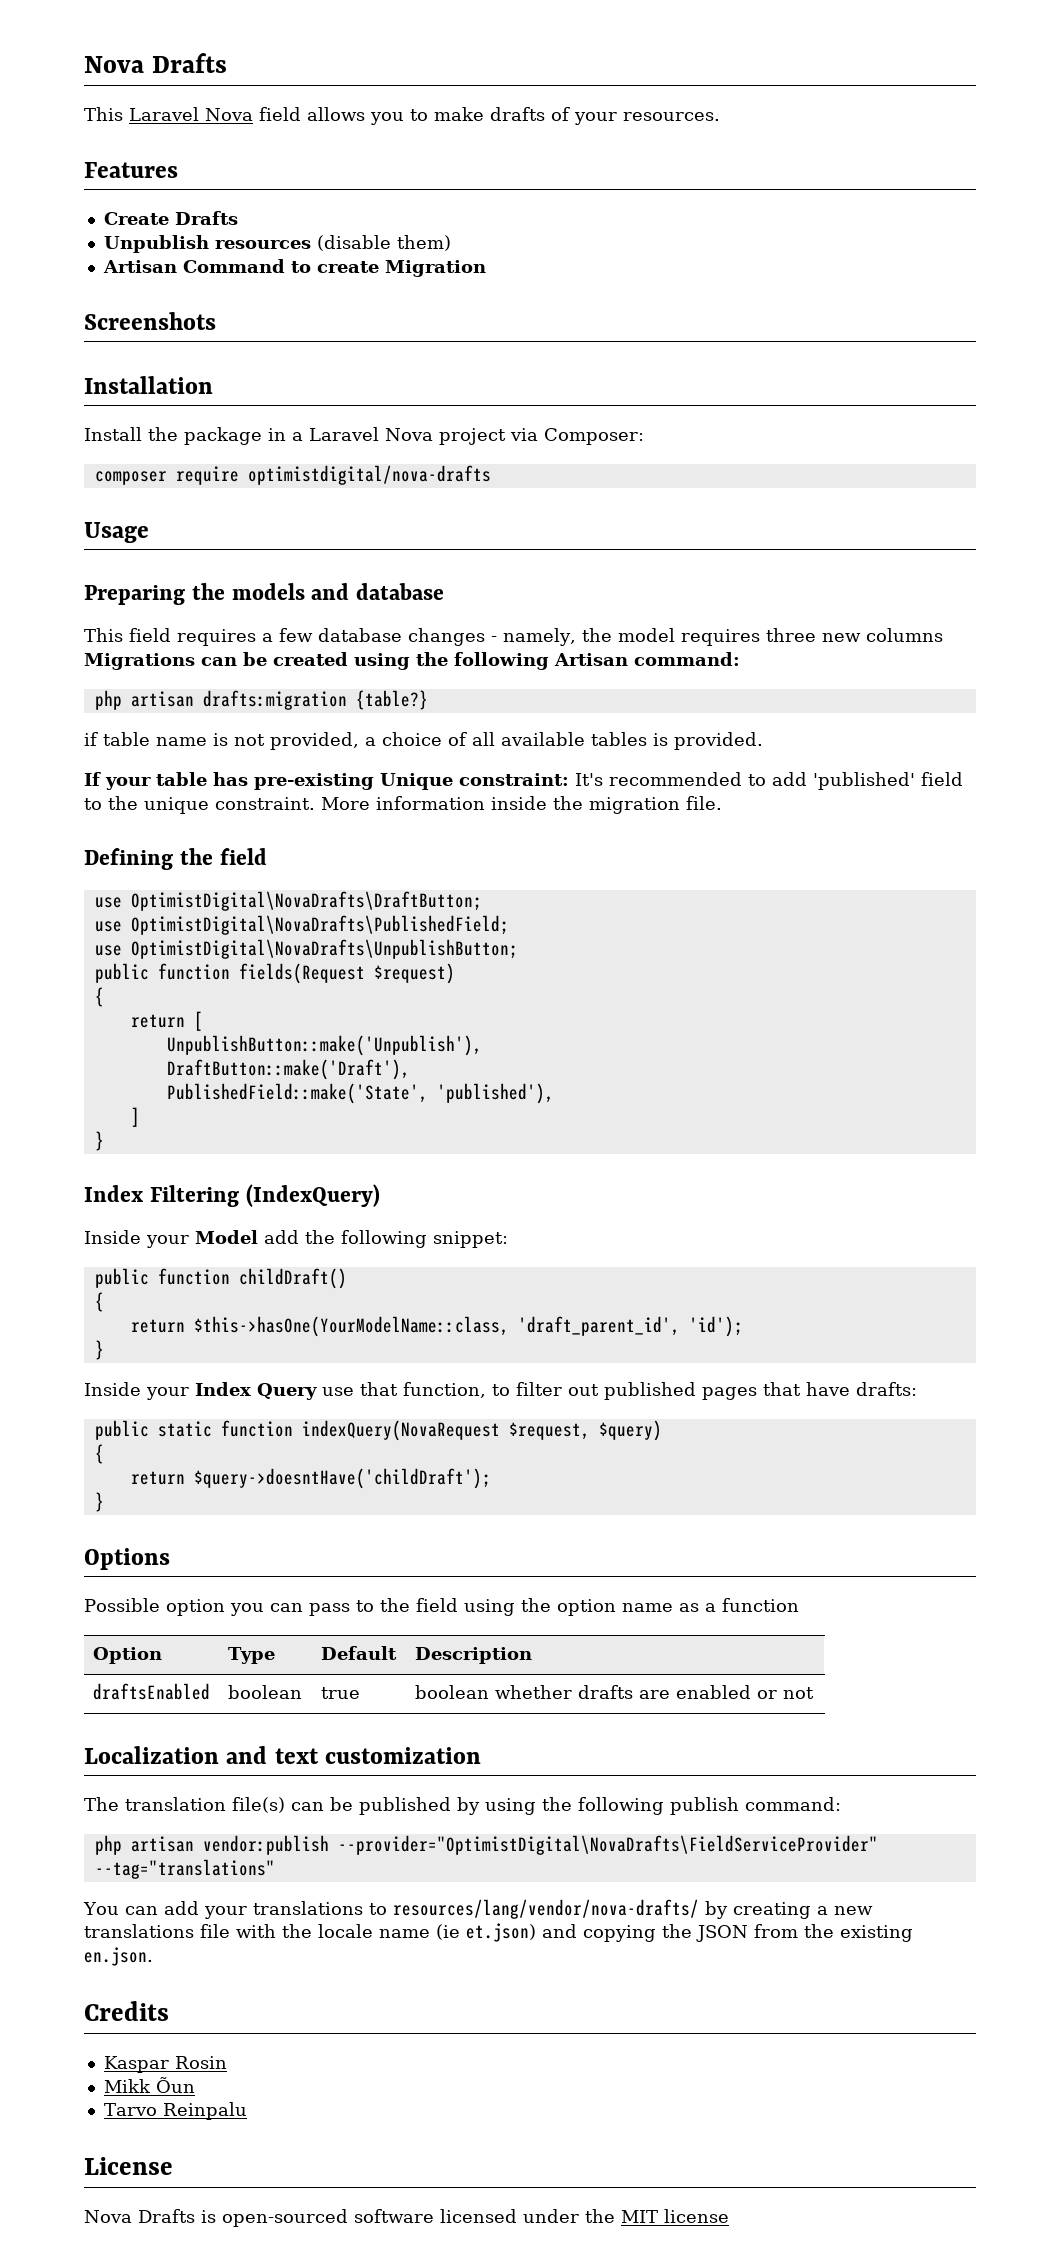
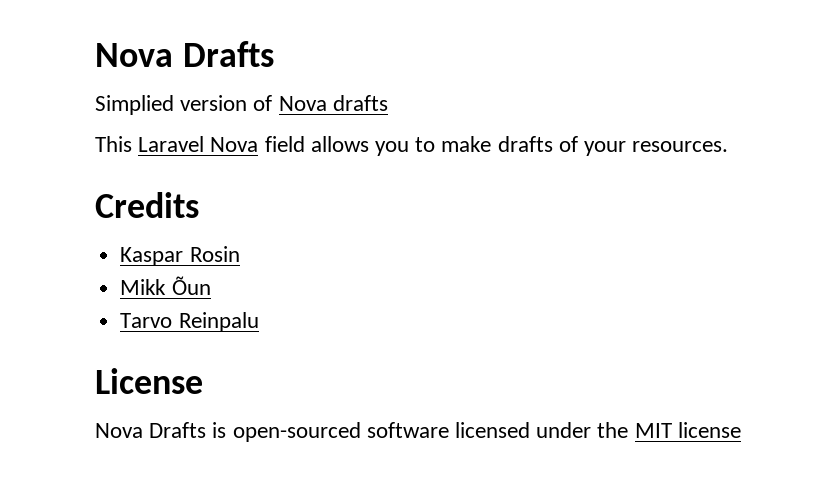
[84,53,227,73] Nova Drafts -> [95,41,274,67] [95,95,388,115] Nova Drafts // Simplied version of Nova drafts
[84,162,178,178] [103,211,238,225] [103,235,451,253] [102,259,486,277] [84,312,216,330] [84,376,213,394] [84,427,644,445] [94,465,491,485] [84,522,149,543] [84,583,444,605] [84,628,943,646] [84,652,740,670] [94,690,428,710] [84,732,763,750] [84,772,963,790] [84,796,722,814] [84,848,267,870] [94,891,482,911] [94,915,509,935] [94,939,518,959] [94,963,455,984] [94,987,104,1007] [130,1011,203,1031] [166,1035,482,1056] [166,1059,410,1080] [166,1083,554,1104] [130,1107,140,1127] [94,1131,104,1151] [84,1184,380,1207] [84,1230,508,1248] [94,1268,347,1289] [94,1292,104,1312] [130,1316,743,1337] [94,1340,104,1360] [84,1382,917,1400] [94,1420,662,1441] [94,1444,104,1464] [130,1468,491,1489] [94,1492,104,1512] [84,1548,170,1570] [84,1598,799,1616] [92,1647,162,1664] [227,1647,275,1664] [320,1646,397,1660] [414,1647,532,1664] [92,1683,210,1700] [227,1685,302,1699] [320,1687,360,1699] [414,1685,814,1699] [84,1746,481,1764] [84,1797,841,1815] [94,1835,878,1855] [94,1859,275,1879] [83,1899,873,1919] [84,1923,913,1942] [84,1947,153,1966] // Features // Create Drafts // Unpublish resources (disable them) // Artisan Command to create Migration // Screenshots // Installation // Install the package in a Laravel Nova project via Composer: // composer require optimistdigital/nova-drafts // Usage // Preparing the models and database // This field requires a few database changes - namely, the model requires three new columns Migrations can be created using the following Artisan command: // php artisan drafts:migration {table?} // if table name is not provided, a choice of all available tables is provided. // If your table has pre-existing Unique constraint: It's recommended to add 'published' field to the unique constraint. More information inside the migration file. // Defining the field // use OptimistDigital\NovaDrafts\DraftButton; // use OptimistDigital\NovaDrafts\PublishedField; // use OptimistDigital\NovaDrafts\UnpublishButton; // public function fields(Request $request) // { // return [ // UnpublishButton::make('Unpublish'), // DraftButton::make('Draft'), // PublishedField::make('State', 'published'), // ] // } // Index Filtering (IndexQuery) // Inside your Model add the following snippet: // public function childDraft() // { // return $this->hasOne(YourModelName::class, 'draft_parent_id', 'id'); // } // Inside your Index Query use that function, to filter out published pages that have drafts: // public static function indexQuery(NovaRequest $request, $query) // { // return $query->doesntHave('childDraft'); // } // Options // Possible option you can pass to the field using the option name as a function // Option | Type | Default | Description // draftsEnabled | boolean | true | boolean whether drafts are enabled or not // Localization and text customization // The translation file(s) can be published by using the following publish command: // php artisan vendor:publish --provider="OptimistDigital\NovaDrafts\FieldServiceProvider" --tag="translations" // You can add your translations to resources/lang/vendor/nova-drafts/ by creating a new translations file with the locale name (ie et.json) and copying the JSON from the existing en.json. -> (729, 146) none

